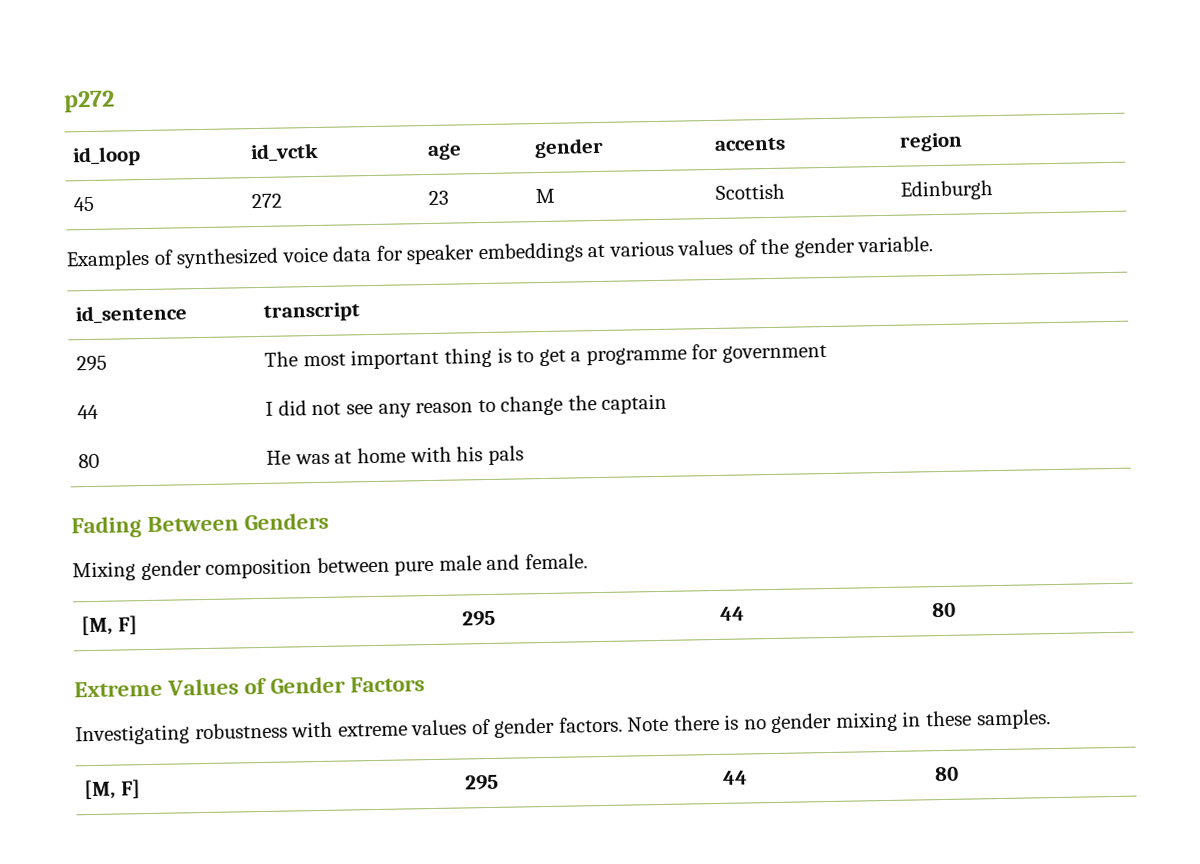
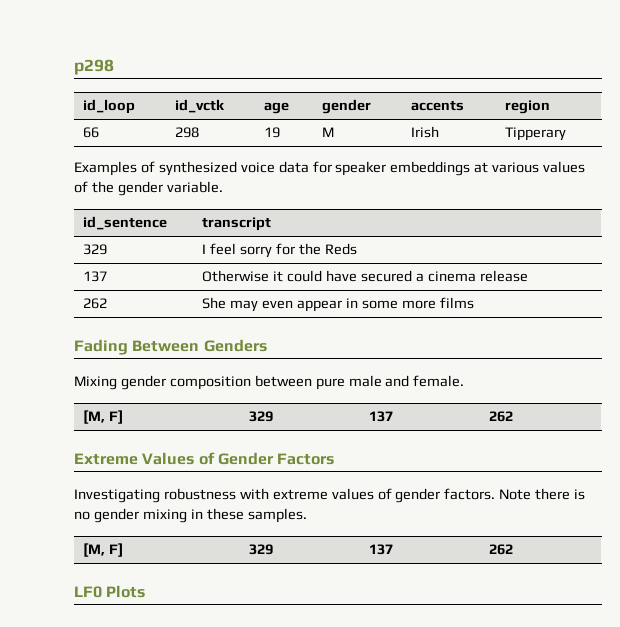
[63,90,115,113] p272 -> [74,59,114,75] p298
[73,196,96,212] [251,193,283,209] [428,190,450,205] 45 | 272 | 23 -> [83,127,100,138] [175,127,200,138] [264,127,281,138] 66 | 298 | 19
[715,183,786,200] [900,180,994,201] Scottish | Edinburgh -> [411,126,440,138] [505,127,567,141] Irish | Tipperary
[76,355,108,372] [264,343,827,370] [77,404,100,420] [265,393,668,418] [78,453,101,469] [266,445,524,465] 295 | The most important thing is to get a programme for government // 44 | I did not see any reason to change the captain // 80 | He was at home with his pals -> [83,244,108,255] [202,243,358,258] [83,271,108,282] [202,270,528,282] [83,298,108,309] [202,297,474,312] 329 | I feel sorry for the Reds // 137 | Otherwise it could have secured a cinema release // 262 | She may even appear in some more films
[462,610,497,627] [720,606,746,621] [932,602,957,618] 295 | 44 | 80 -> [249,411,274,422] [369,411,394,422] [489,411,514,422] 329 | 137 | 262
[465,774,500,791] [722,770,749,785] [934,766,960,782] 295 | 44 | 80 -> [249,544,274,555] [369,544,394,555] [489,544,514,555] [74,585,146,598] 329 | 137 | 262 // LF0 Plots

